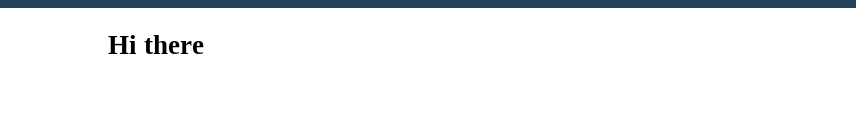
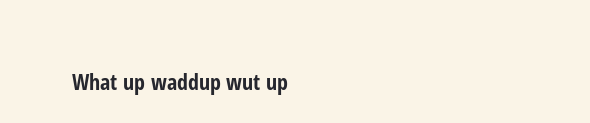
[108,35,205,54] Hi there -> [72,73,289,95] What up waddup wut up

